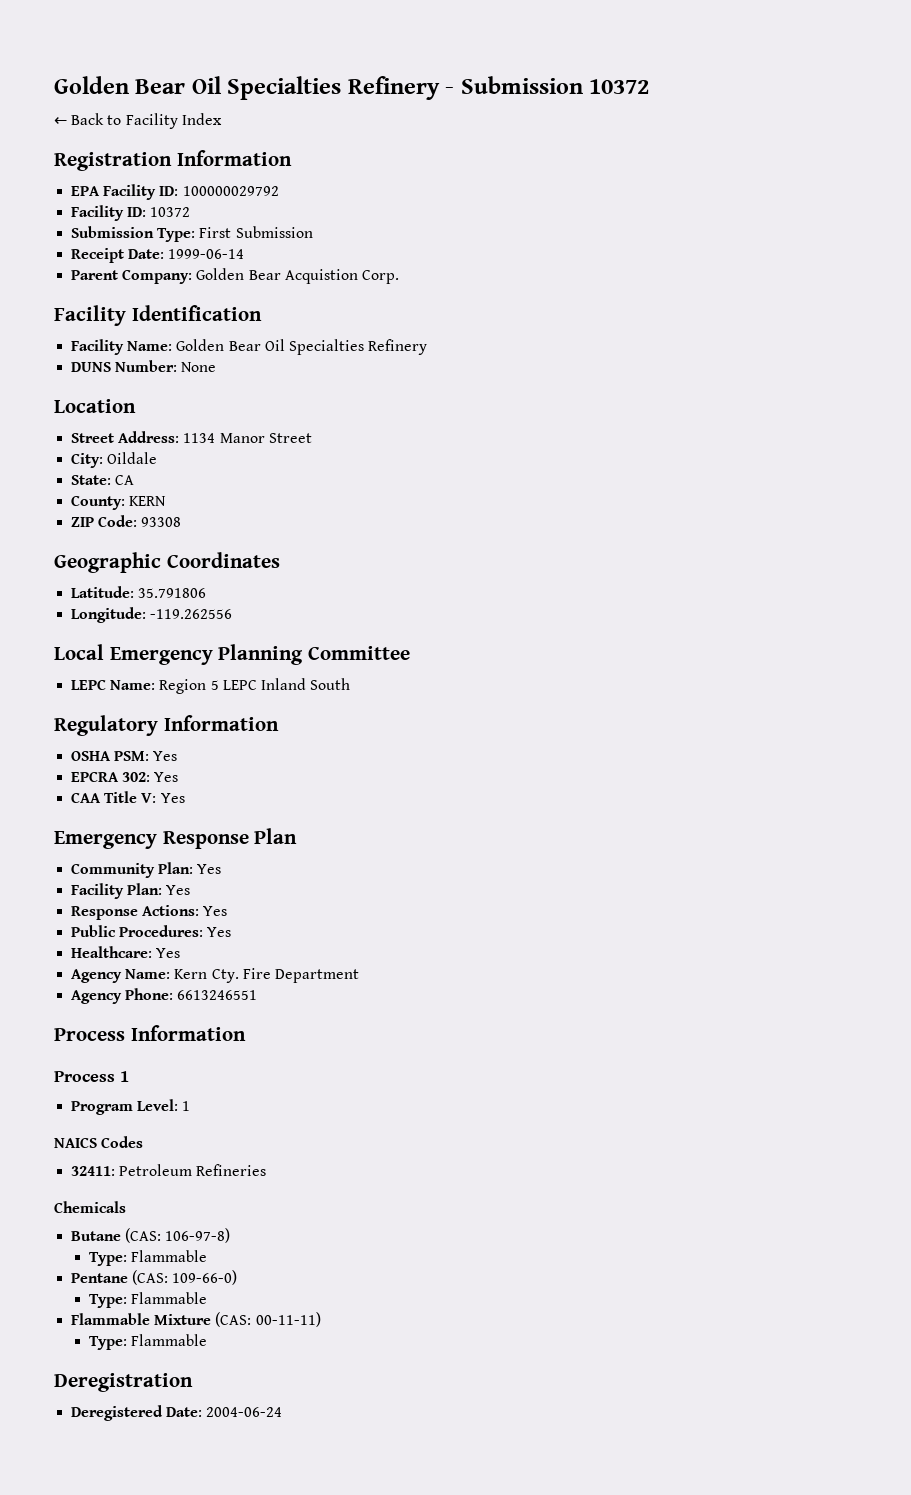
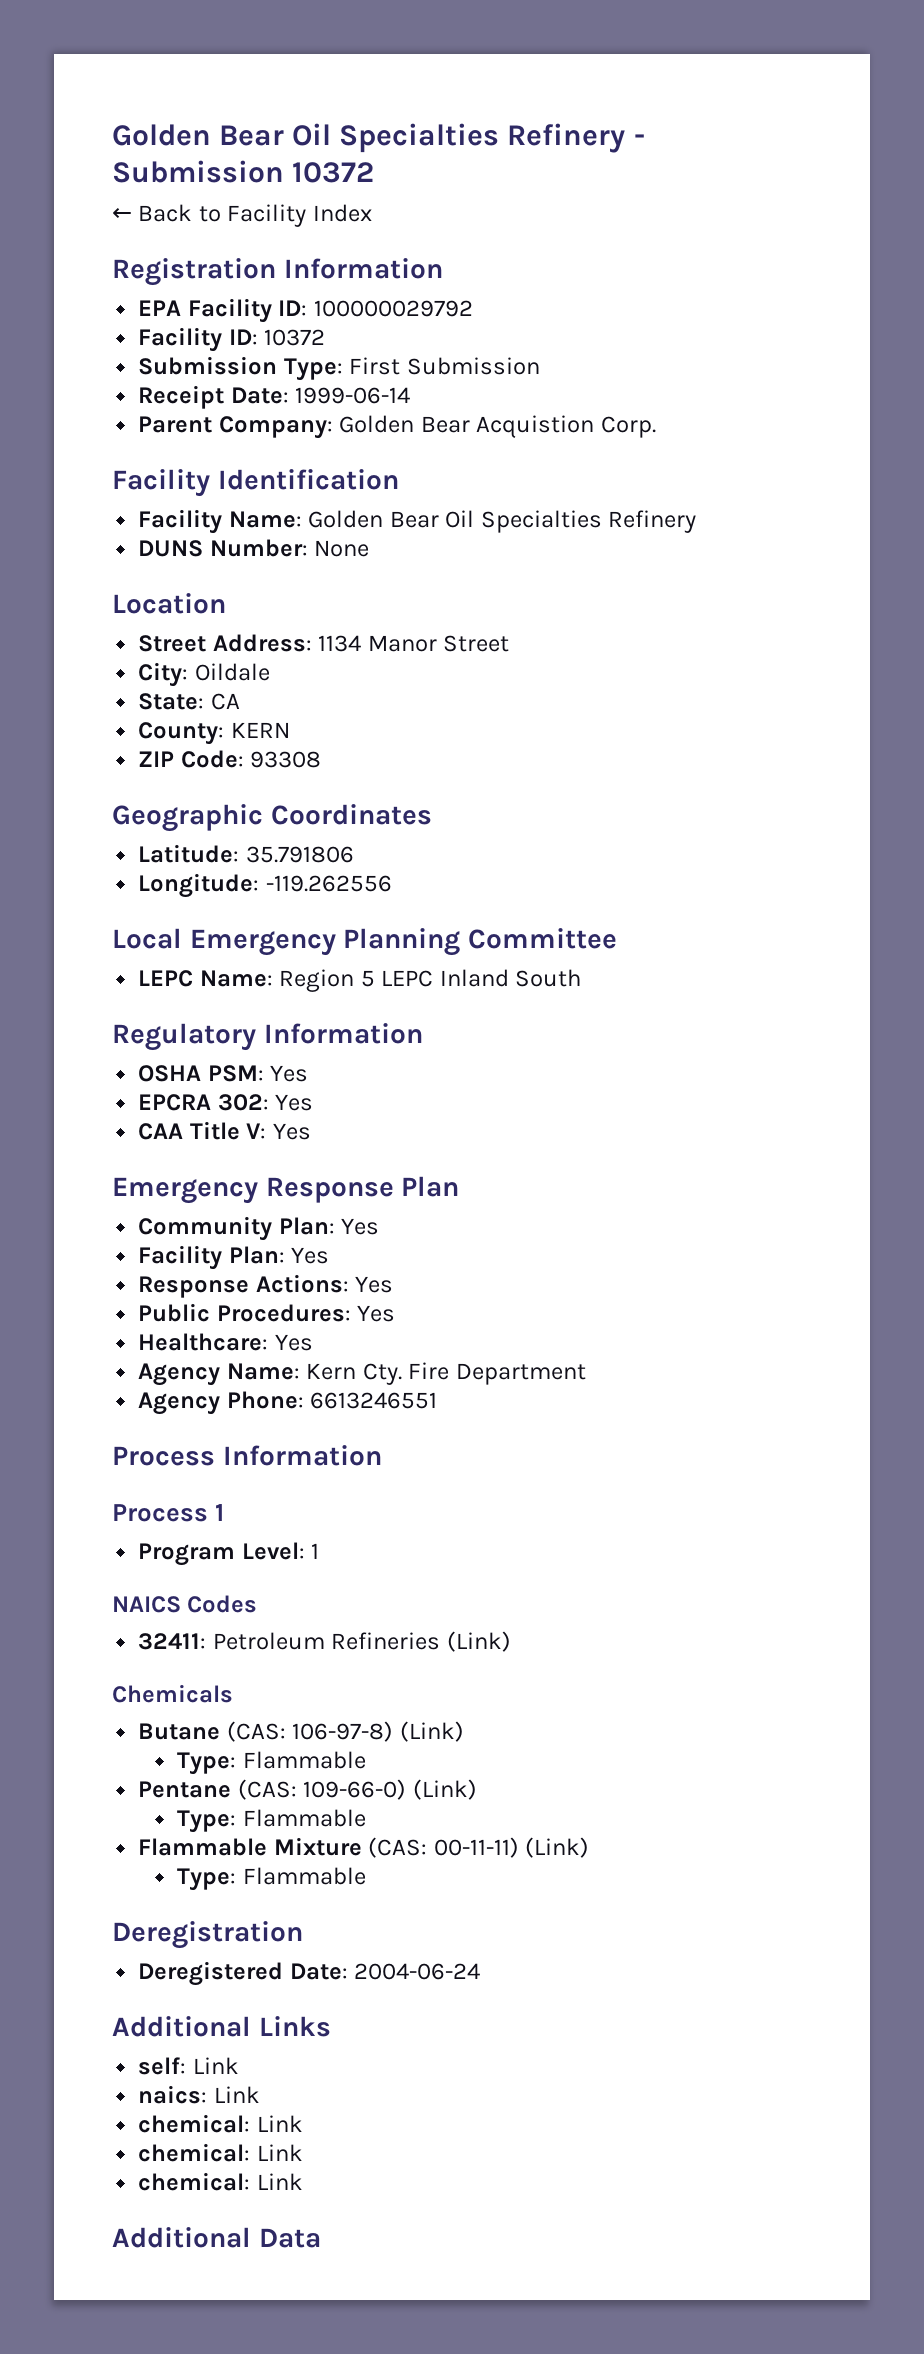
(267, 1170) none -> [446,1631,511,1652] (Link)
(231, 1235) none -> [399,1721,464,1742] (Link)
(238, 1277) none -> [412,1779,477,1800] (Link)
(321, 1319) none -> [525,1837,590,1858] (Link)
(283, 1412) none -> [112,2016,331,2037] [138,2057,239,2075] [138,2085,260,2104] [138,2114,303,2133] [138,2143,303,2162] [138,2172,303,2191] [112,2227,321,2248] // Additional Links // self: Link // naics: Link // chemical: Link // chemical: Link // chemical: Link // Additional Data

